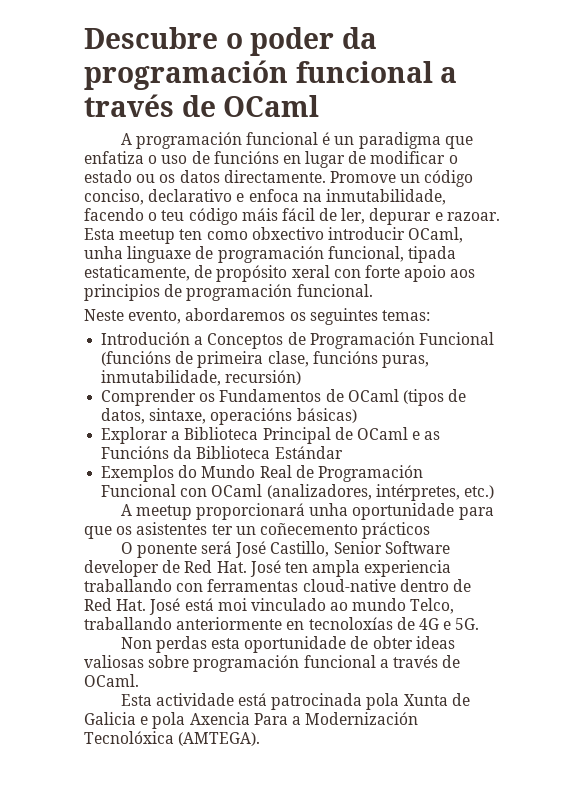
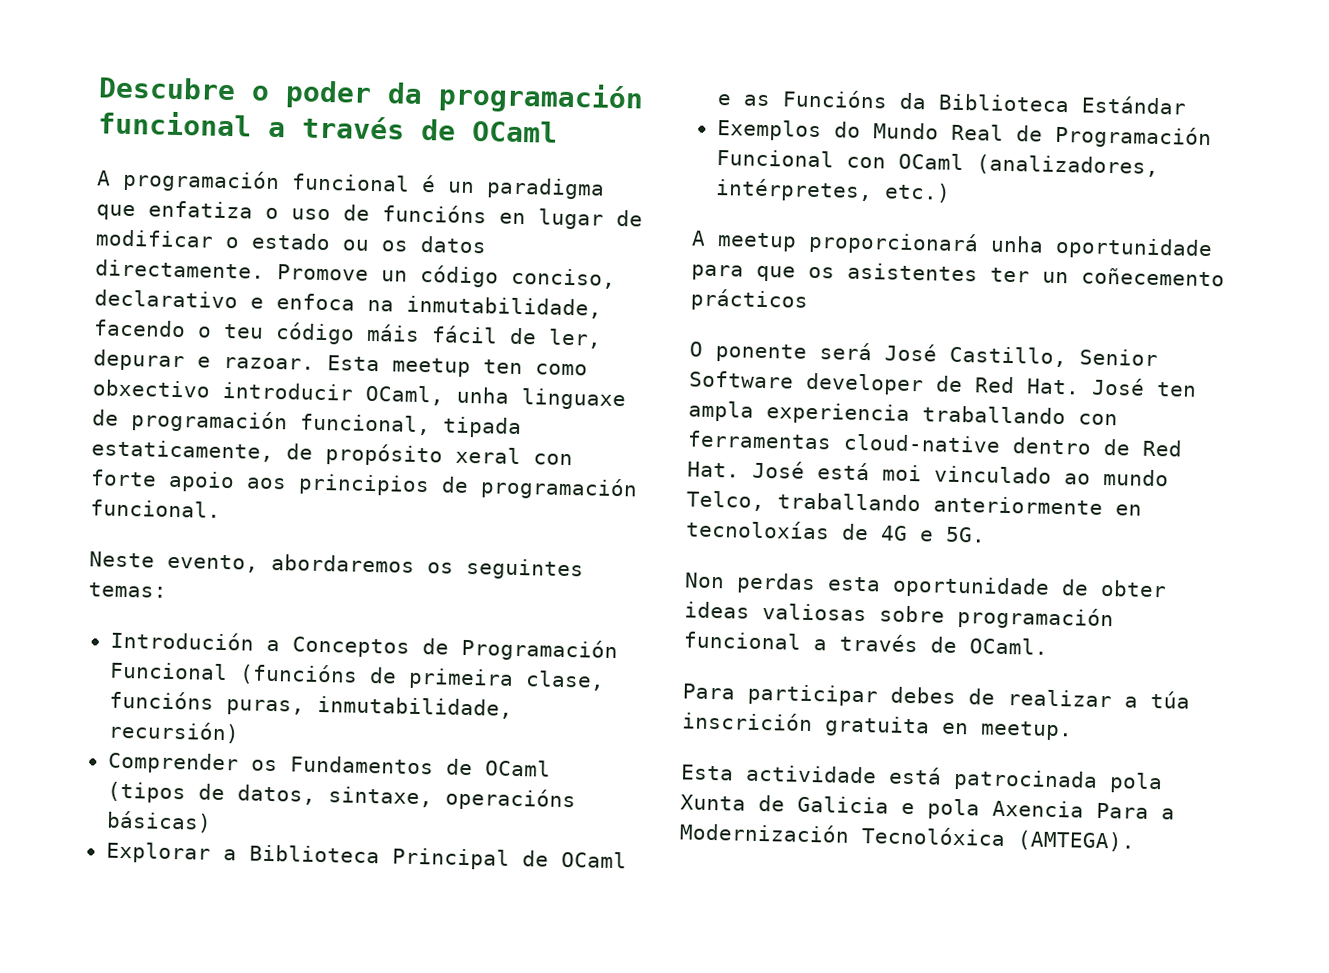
(139, 680) none -> [682,683,1190,709] [682,711,1073,741] // Para participar debes de realizar a túa inscrición gratuita en meetup.

